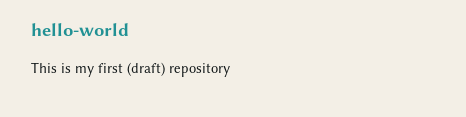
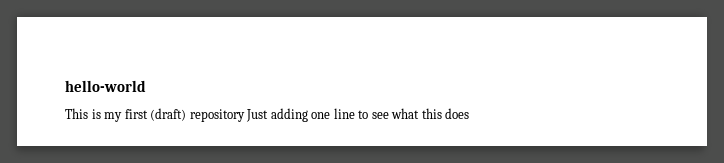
(230, 70) none -> [246,108,470,122] Just adding one line to see what this does

